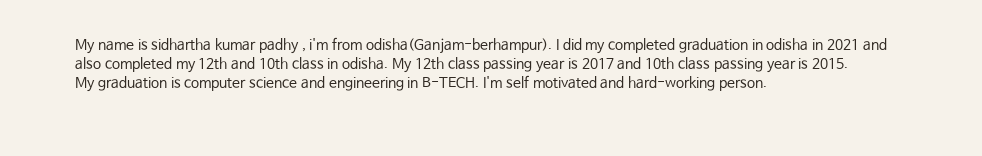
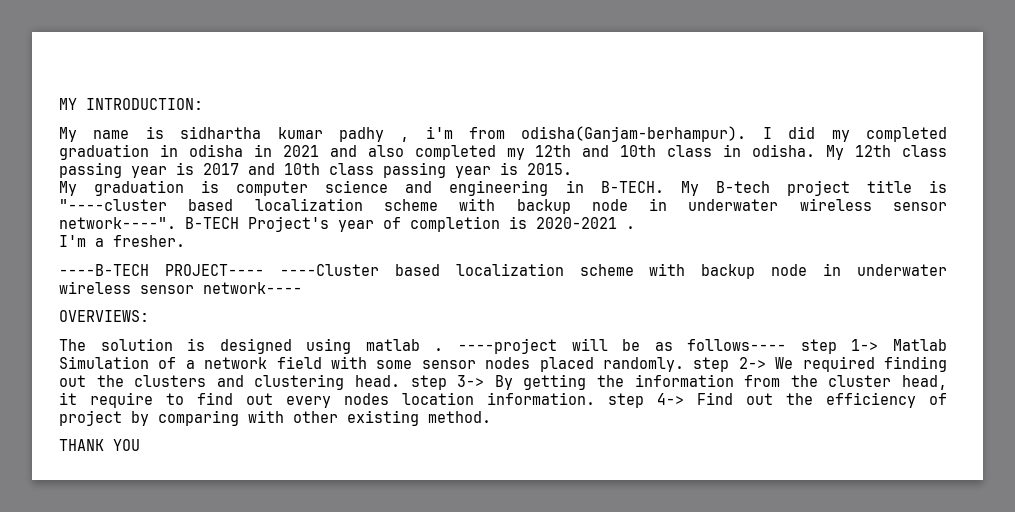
(75, 46) none -> [59,98,203,110] MY INTRODUCTION: //
[483,75,767,91] I'm self motivated and hard-working person. -> [680,180,948,196] [59,198,947,214] [59,216,635,232] [59,235,185,247] [59,263,947,279] [59,281,302,294] [59,310,149,322] [59,338,947,354] [59,356,947,372] [59,374,948,390] [59,392,947,408] [59,410,491,426] [59,439,140,451] My B-tech project title is "----cluster based localization scheme with backup node in underwater wireless sensor network----". B-TECH Project's year of completion is 2020-2021 . // I'm a fresher. // ----B-TECH PROJECT---- ----Cluster based localization scheme with backup node in underwater wireless sensor network---- // OVERVIEWS: // The solution is designed using matlab . ----project will be as follows---- step 1-> Matlab Simulation of a network field with some sensor nodes placed randomly. step 2-> We required finding out the clusters and clustering head. step 3-> By getting the information from the cluster head, it require to find out every nodes location information. step 4-> Find out the efficiency of project by comparing with other existing method. // THANK YOU

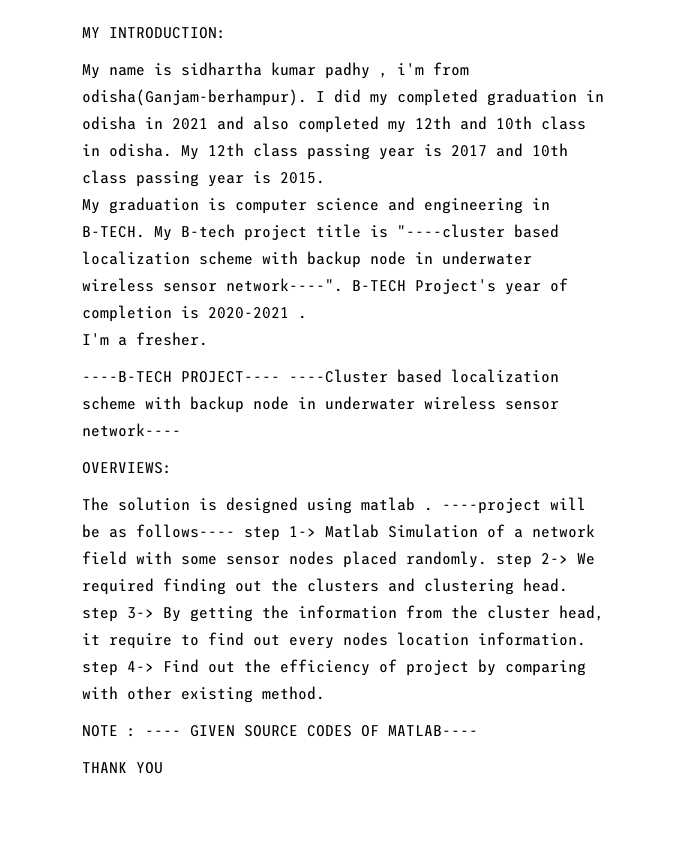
(491, 417) none -> [82,725,478,737] // NOTE : ---- GIVEN SOURCE CODES OF MATLAB----

